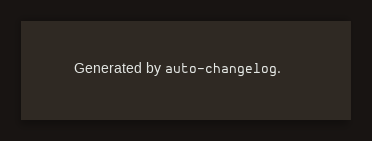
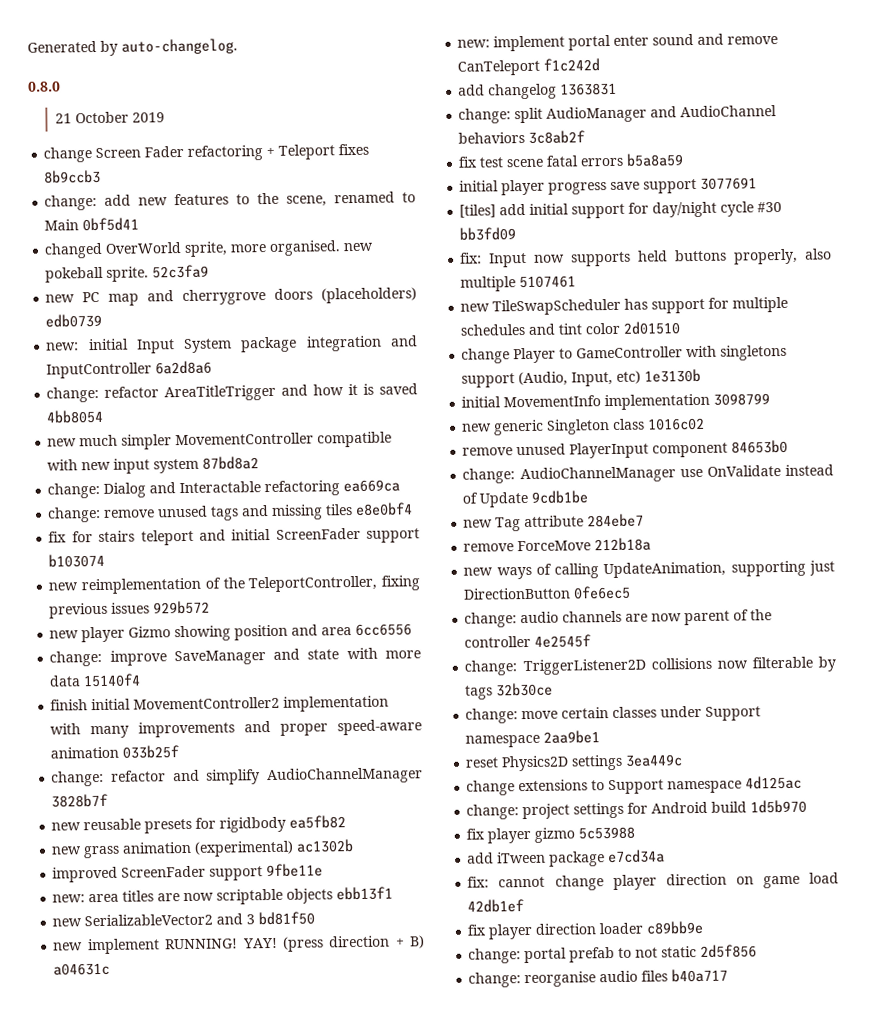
(281, 70) none -> [27,81,61,92] [55,111,166,124] [43,143,370,163] [44,169,102,184] [44,191,416,211] [44,217,140,232] [44,240,374,259] [45,264,210,283] [45,287,418,306] [45,313,103,328] [46,335,418,354] [46,360,213,379] [46,383,418,403] [46,409,104,424] [47,431,393,450] [47,456,260,474] [47,479,401,499] [47,502,414,523] [48,527,420,546] [48,553,106,568] [48,575,420,595] [49,600,211,619] [49,623,413,643] [49,647,421,667] [49,673,142,688] [50,695,390,712] [50,719,423,739] [50,745,180,759] [51,767,423,787] [51,793,109,808] [51,815,347,834] [51,839,355,859] [52,863,324,883] [52,886,394,905] [52,911,316,927] [53,935,425,955] [53,962,111,976] [457,33,779,52] [457,58,601,76] [458,82,618,100] [458,105,778,124] [458,130,586,144] [458,153,685,168] [459,177,758,196] [459,201,783,219] [459,227,517,241] [460,248,832,268] [460,275,577,292] [460,296,789,316] [460,321,681,336] [461,344,788,364] [461,368,702,388] [461,393,771,411] [462,417,706,436] [462,439,789,459] [462,464,834,484] [462,490,589,508] [463,513,645,532] [463,537,652,552] [463,560,835,580] [463,585,632,600] [464,609,773,628] [464,634,592,648] [464,656,836,676] [465,682,554,700] [465,705,762,724] [465,730,601,748] [465,754,684,772] [466,775,803,796] [466,799,808,820] [466,826,636,844] [467,849,666,867] [467,872,839,891] [467,899,525,913] [467,920,704,940] [468,944,758,964] [468,968,729,988] // 0.8.0 // 21 October 2019 // change Screen Fader refactoring + Teleport fixes 8b9ccb3 // change: add new features to the scene, renamed to Main 0bf5d41 // changed OverWorld sprite, more organised. new pokeball sprite. 52c3fa9 // new PC map and cherrygrove doors (placeholders) edb0739 // new: initial Input System package integration and InputController 6a2d8a6 // change: refactor AreaTitleTrigger and how it is saved 4bb8054 // new much simpler MovementController compatible with new input system 87bd8a2 // change: Dialog and Interactable refactoring ea669ca // change: remove unused tags and missing tiles e8e0bf4 // fix for stairs teleport and initial ScreenFader support b103074 // new reimplementation of the TeleportController, fixing previous issues 929b572 // new player Gizmo showing position and area 6cc6556 // change: improve SaveManager and state with more data 15140f4 // finish initial MovementController2 implementation with many improvements and proper speed-aware animation 033b25f // change: refactor and simplify AudioChannelManager 3828b7f // new reusable presets for rigidbody ea5fb82 // new grass animation (experimental) ac1302b // improved ScreenFader support 9fbe11e // new: area titles are now scriptable objects ebb13f1 // new SerializableVector2 and 3 bd81f50 // new implement RUNNING! YAY! (press direction + B) a04631c // new: implement portal enter sound and remove CanTeleport f1c242d // add changelog 1363831 // change: split AudioManager and AudioChannel behaviors 3c8ab2f // fix test scene fatal errors b5a8a59 // initial player progress save support 3077691 // [tiles] add initial support for day/night cycle #30 bb3fd09 // fix: Input now supports held buttons properly, also multiple 5107461 // new TileSwapScheduler has support for multiple schedules and tint color 2d01510 // change Player to GameController with singletons support (Audio, Input, etc) 1e3130b // initial MovementInfo implementation 3098799 // new generic Singleton class 1016c02 // remove unused PlayerInput component 84653b0 // change: AudioChannelManager use OnValidate instead of Update 9cdb1be // new Tag attribute 284ebe7 // remove ForceMove 212b18a // new ways of calling UpdateAnimation, supporting just DirectionButton 0fe6ec5 // change: audio channels are now parent of the controller 4e2545f // change: TriggerListener2D collisions now filterable by tags 32b30ce // change: move certain classes under Support namespace 2aa9be1 // reset Physics2D settings 3ea449c // change extensions to Support namespace 4d125ac // change: project settings for Android build 1d5b970 // fix player gizmo 5c53988 // add iTween package e7cd34a // fix: cannot change player direction on game load 42db1ef // fix player direction loader c89bb9e // change: portal prefab to not static 2d5f856 // change: reorganise audio files b40a717

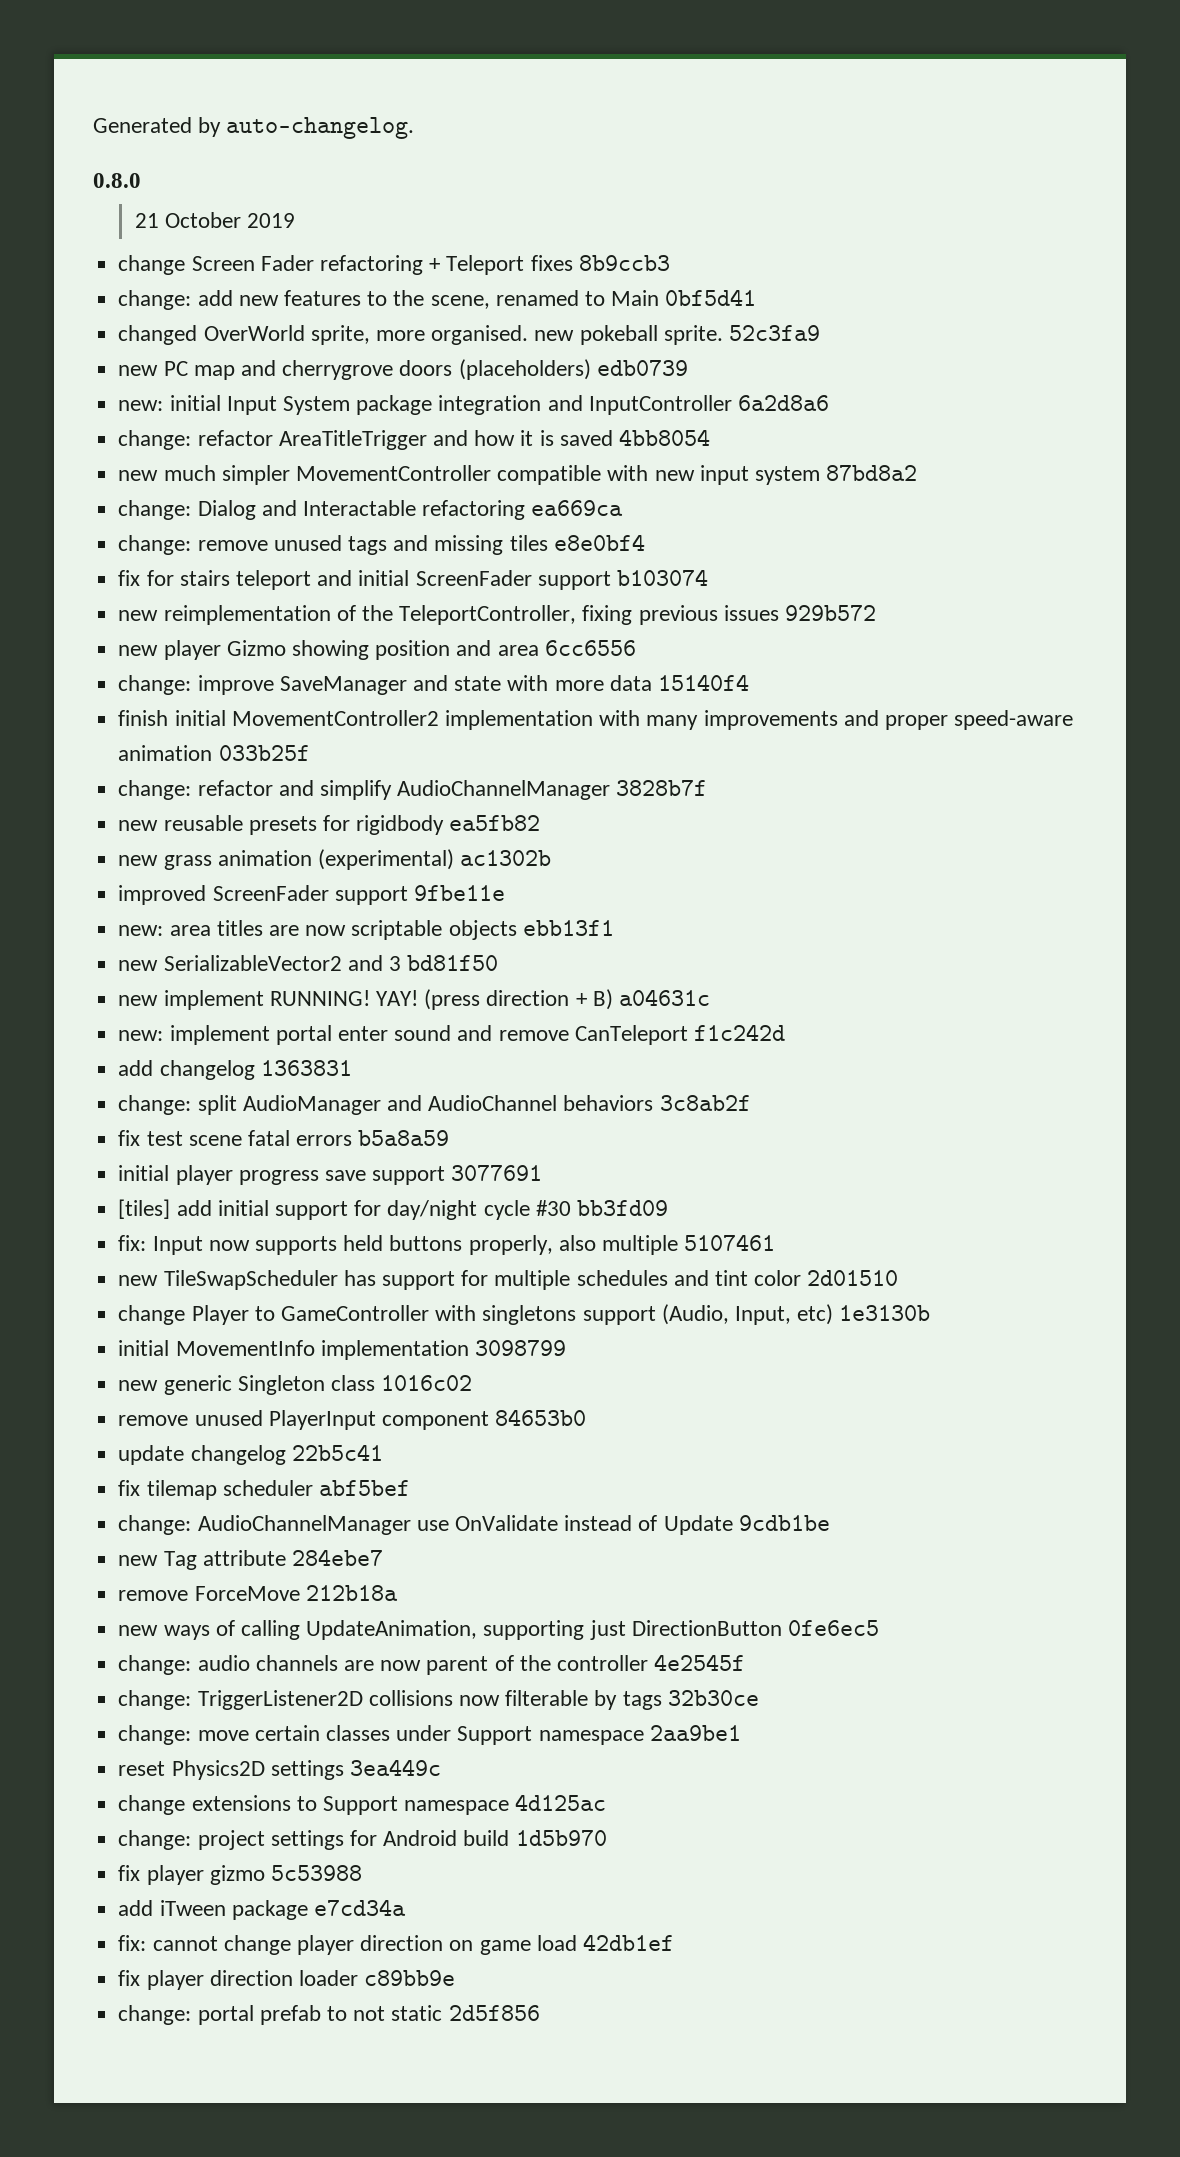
(789, 446) none -> [118,1444,383,1465] [118,1480,410,1500] // update changelog 22b5c41 // fix tilemap scheduler abf5bef
[468,968,729,988] // change: reorganise audio files b40a717 -> (540, 2013) none

